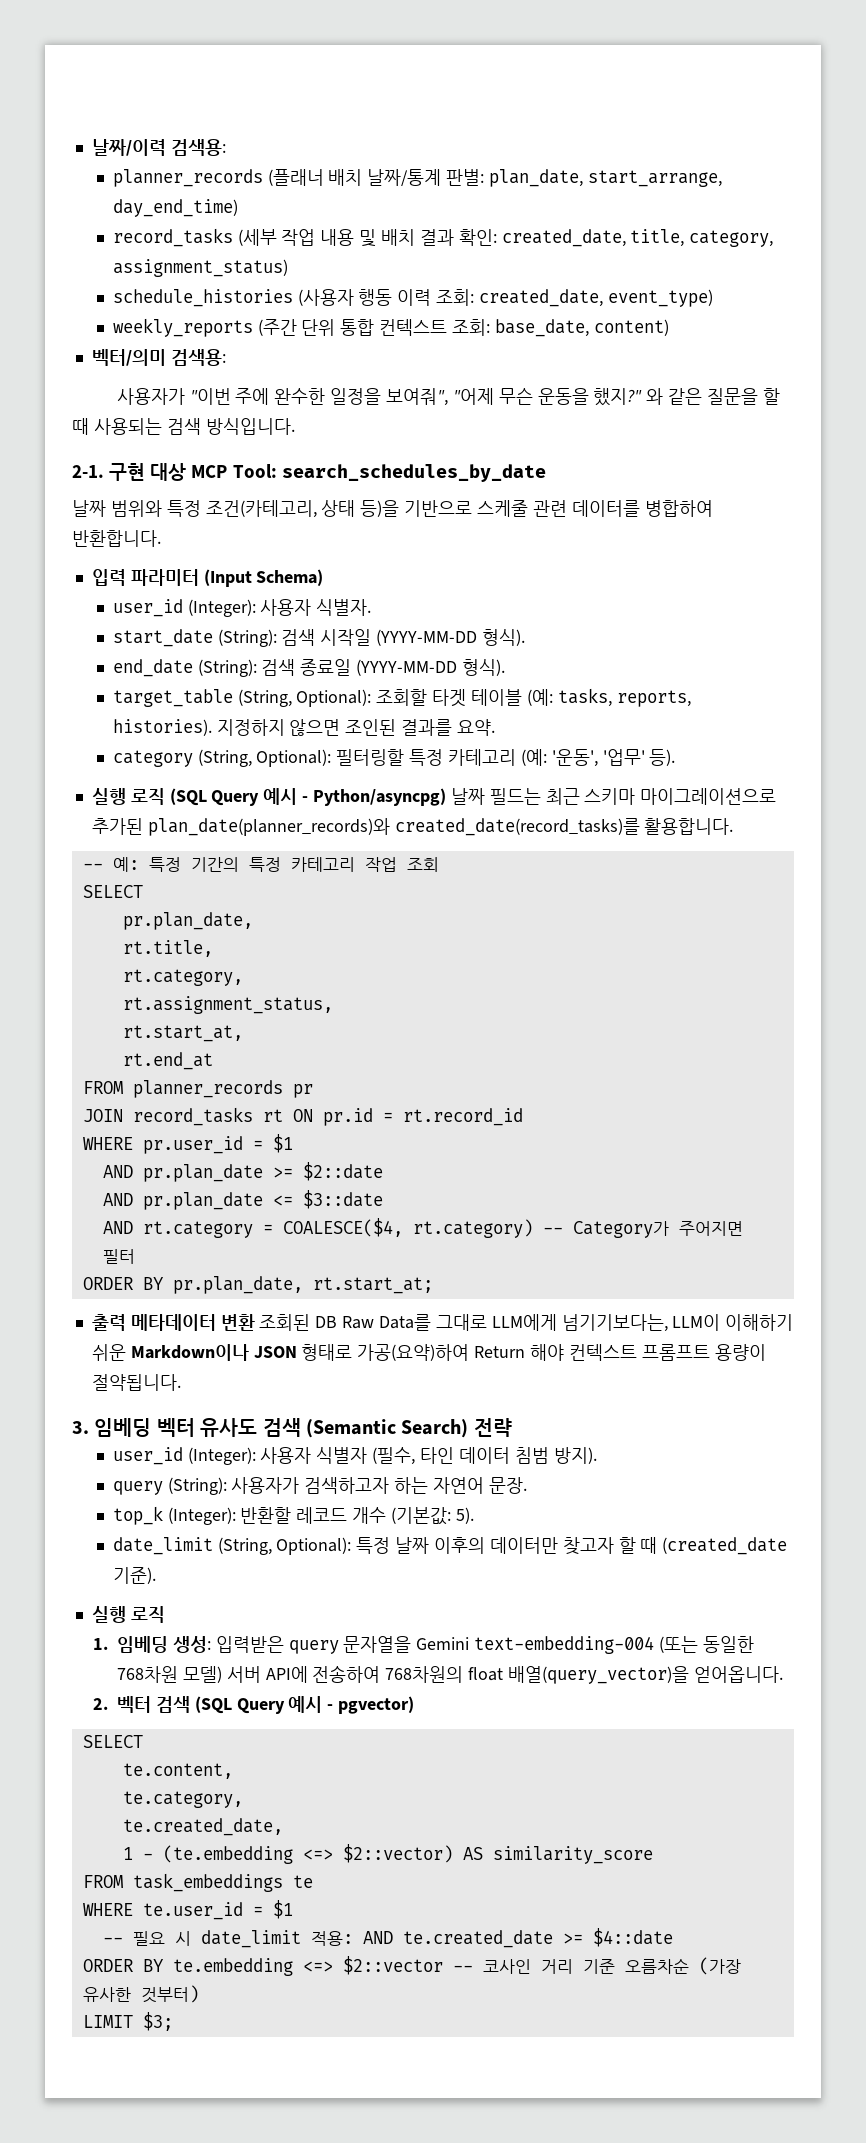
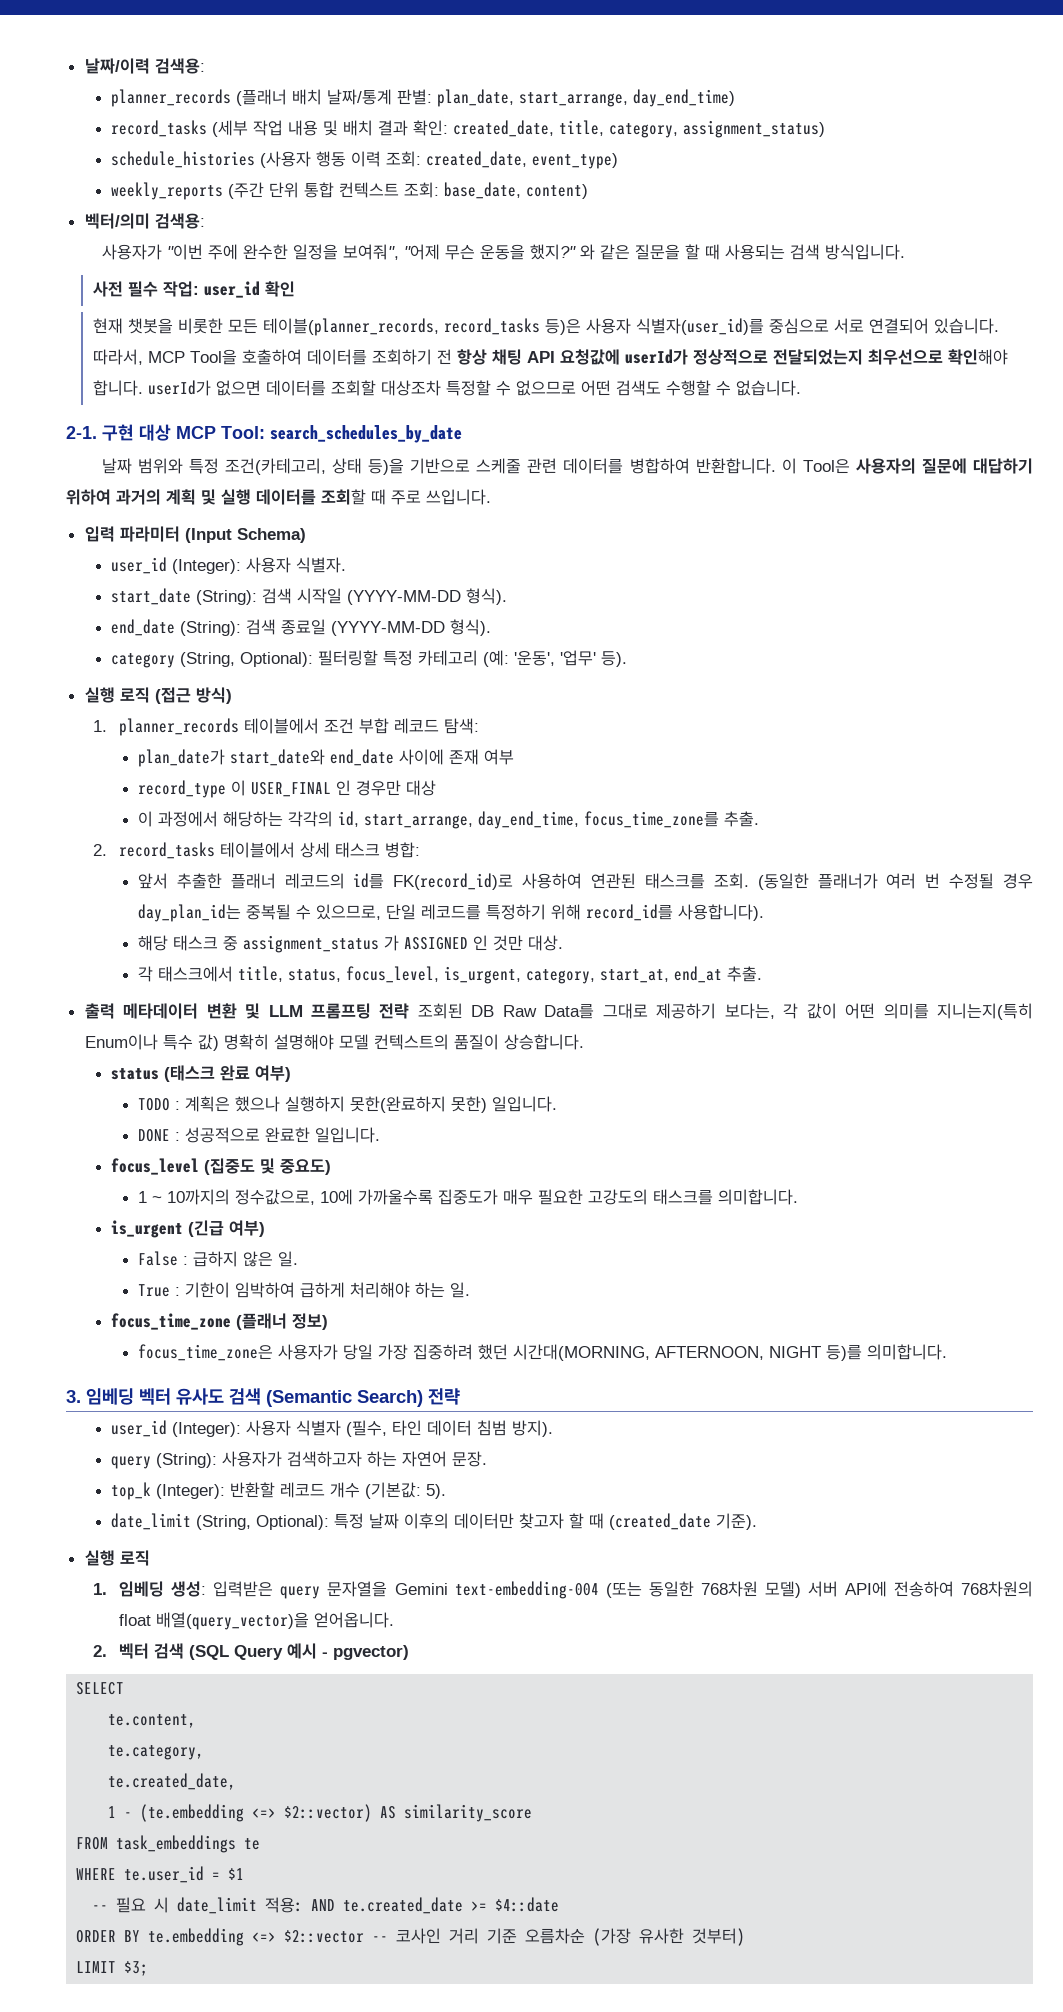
(295, 426) none -> [92,281,295,298] [92,318,999,336] [92,349,1008,365] [92,380,801,396] // 사전 필수 작업: user_id 확인 // 현재 챗봇을 비롯한 모든 테이블(planner_records, record_tasks 등)은 사용자 식별자(user_id)를 중심으로 서로 연결되어 있습니다. 따라서, MCP Tool을 호출하여 데이터를 조회하기 전 항상 채팅 API 요청값에 userId가 정상적으로 전달되었는지 최우선으로 확인해야 합니다. userId가 없으면 데이터를 조회할 대상조차 특정할 수 없으므로 어떤 검색도 수행할 수 없습니다.
(161, 538) none -> [781,458,1033,474] [66,489,491,505] 이 Tool은 사용자의 질문에 대답하기 위하여 과거의 계획 및 실행 데이터를 조회할 때 주로 쓰입니다.
[112,688,691,707] [112,719,496,736] // target_table (String, Optional): 조회할 타겟 테이블 (예: tasks, reports, histories). 지정하지 않으면 조인된 결과를 요약. -> (492, 627) none
[169,788,777,806] [91,818,734,836] [82,857,439,872] [82,885,143,898] [122,912,253,930] [122,940,213,957] [122,969,243,986] [122,996,333,1014] [122,1025,243,1042] [122,1052,213,1070] [82,1080,313,1098] [82,1107,523,1126] [82,1134,293,1154] [102,1162,383,1182] [102,1190,383,1210] [102,1218,743,1238] [102,1249,135,1264] [82,1276,433,1294] (SQL Query 예시 - Python/asyncpg) 날짜 필드는 최근 스키마 마이그레이션으로 추가된 plan_date(planner_records)와 created_date(record_tasks)를 활용합니다. // -- 예: 특정 기간의 특정 카테고리 작업 조회 // SELECT // pr.plan_date, // rt.title, // rt.category, // rt.assignment_status, // rt.start_at, // rt.end_at // FROM planner_records pr // JOIN record_tasks rt ON pr.id = rt.record_id // WHERE pr.user_id = $1 // AND pr.plan_date >= $2::date // AND pr.plan_date <= $3::date // AND rt.category = COALESCE($4, rt.category) -- Category가 주어지면 필터 // ORDER BY pr.plan_date, rt.start_at; -> [154,687,232,704] [92,718,480,736] [137,749,514,767] [137,780,436,798] [137,811,759,829] [92,842,421,859] [137,873,1034,890] [137,904,764,922] [137,935,563,953] [137,966,762,984] (접근 방식) // 1. planner_records 테이블에서 조건 부합 레코드 탐색: // plan_date가 start_date와 end_date 사이에 존재 여부 // record_type 이 USER_FINAL 인 경우만 대상 // 이 과정에서 해당하는 각각의 id, start_arrange, day_end_time, focus_time_zone를 추출. // 2. record_tasks 테이블에서 상세 태스크 병합: // 앞서 추출한 플래너 레코드의 id를 FK(record_id)로 사용하여 연관된 태스크를 조회. (동일한 플래너가 여러 번 수정될 경우 day_plan_id는 중복될 수 있으므로, 단일 레코드를 특정하기 위해 record_id를 사용합니다). // 해당 태스크 중 assignment_status 가 ASSIGNED 인 것만 대상. // 각 태스크에서 title, status, focus_level, is_urgent, category, start_at, end_at 추출.
(255, 1322) none -> [245,1003,410,1019] 및 LLM 프롬프팅 전략
[491,1314,794,1332] [91,1344,766,1361] [91,1374,181,1391] LLM에게 넘기기보다는, LLM이 이해하기 쉬운 Markdown이나 JSON 형태로 가공(요약)하여 Return 해야 컨텍스트 프롬프트 용량이 절약됩니다. -> [656,1003,1033,1020] [84,1034,584,1051] [111,1065,292,1082] [137,1096,557,1113] [137,1127,380,1143] [111,1158,332,1175] [137,1189,798,1205] [111,1220,266,1238] [137,1251,298,1267] [137,1282,470,1298] [111,1313,329,1330] [137,1344,947,1361] 제공하기 보다는, 각 값이 어떤 의미를 지니는지(특히 Enum이나 특수 값) 명확히 설명해야 모델 컨텍스트의 품질이 상승합니다. // status (태스크 완료 여부) // TODO : 계획은 했으나 실행하지 못한(완료하지 못한) 일입니다. // DONE : 성공적으로 완료한 일입니다. // focus_level (집중도 및 중요도) // 1 ~ 10까지의 정수값으로, 10에 가까울수록 집중도가 매우 필요한 고강도의 태스크를 의미합니다. // is_urgent (긴급 여부) // False : 급하지 않은 일. // True : 기한이 임박하여 급하게 처리해야 하는 일. // focus_time_zone (플래너 정보) // focus_time_zone은 사용자가 당일 가장 집중하려 했던 시간대(MORNING, AFTERNOON, NIGHT 등)를 의미합니다.

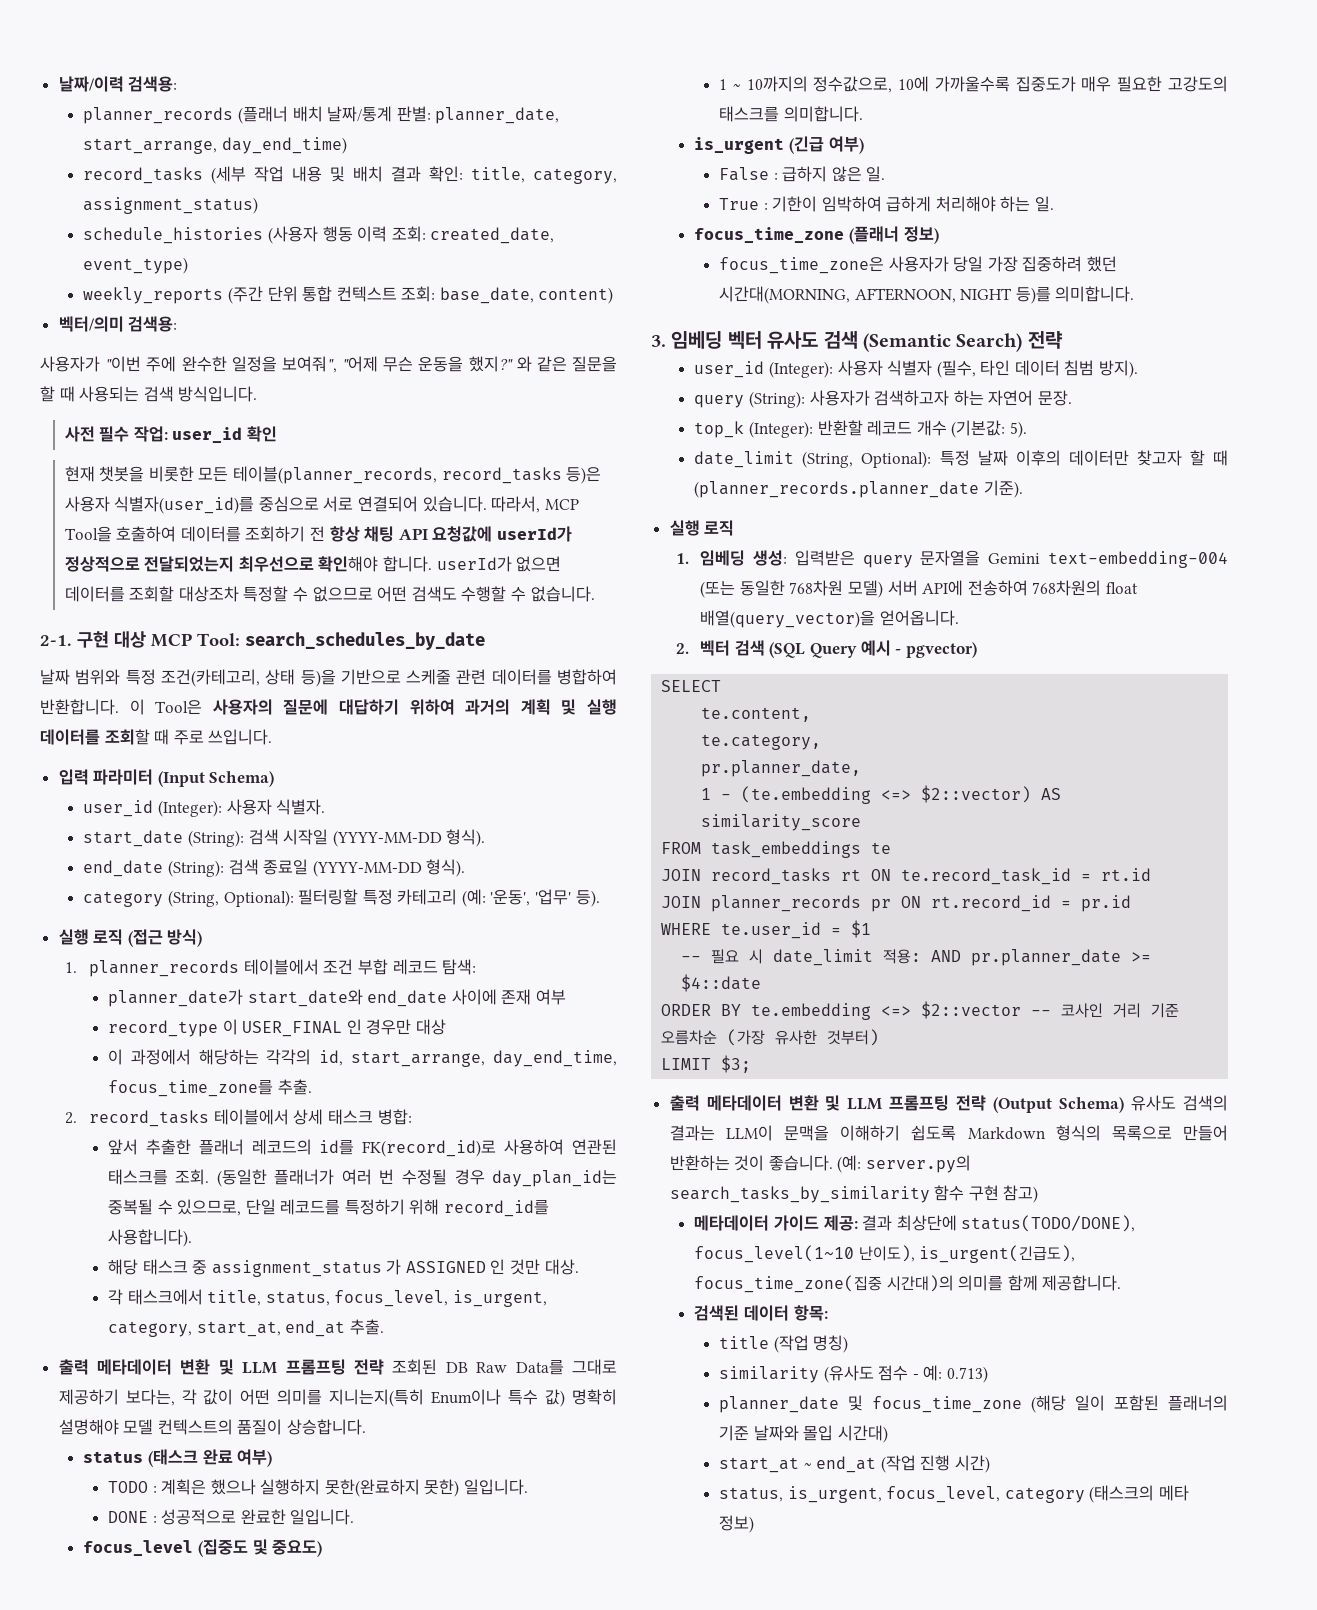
[437,89,515,107] plan_date, -> [435,107,560,124] planner_date,
[453,120,555,137] created_date, -> (464, 174) none
[137,749,225,767] plan_date가 -> [107,989,243,1007] planner_date가
[609,1513,712,1530] (created_date -> [694,481,980,498] (planner_records.planner_date
[108,1773,237,1790] te.created_date, -> [701,760,862,777] pr.planner_date,
(261, 1844) none -> [661,868,1152,885] [661,895,1132,912] // JOIN record_tasks rt ON te.record_task_id = rt.id // JOIN planner_records pr ON rt.record_id = pr.id
[343,1897,464,1914] te.created_date -> [971,949,1122,966] pr.planner_date
(149, 1968) none -> [669,1095,1228,1113] [669,1125,1228,1141] [669,1155,972,1173] [669,1185,1039,1203] [694,1215,1136,1232] [694,1245,1076,1263] [694,1275,1122,1293] [694,1305,828,1321] [718,1335,849,1353] [718,1365,988,1383] [718,1395,1228,1413] [718,1425,888,1443] [718,1455,990,1473] [718,1485,1189,1503] [718,1515,754,1533] // 출력 메타데이터 변환 및 LLM 프롬프팅 전략 (Output Schema) 유사도 검색의 결과는 LLM이 문맥을 이해하기 쉽도록 Markdown 형식의 목록으로 만들어 반환하는 것이 좋습니다. (예: server.py의 search_tasks_by_similarity 함수 구현 참고) // 메타데이터 가이드 제공: 결과 최상단에 status(TODO/DONE), focus_level(1~10 난이도), is_urgent(긴급도), focus_time_zone(집중 시간대)의 의미를 함께 제공합니다. // 검색된 데이터 항목: // title (작업 명칭) // similarity (유사도 점수 - 예: 0.713) // planner_date 및 focus_time_zone (해당 일이 포함된 플래너의 기준 날짜와 몰입 시간대) // start_at ~ end_at (작업 진행 시간) // status, is_urgent, focus_level, category (태스크의 메타 정보)

